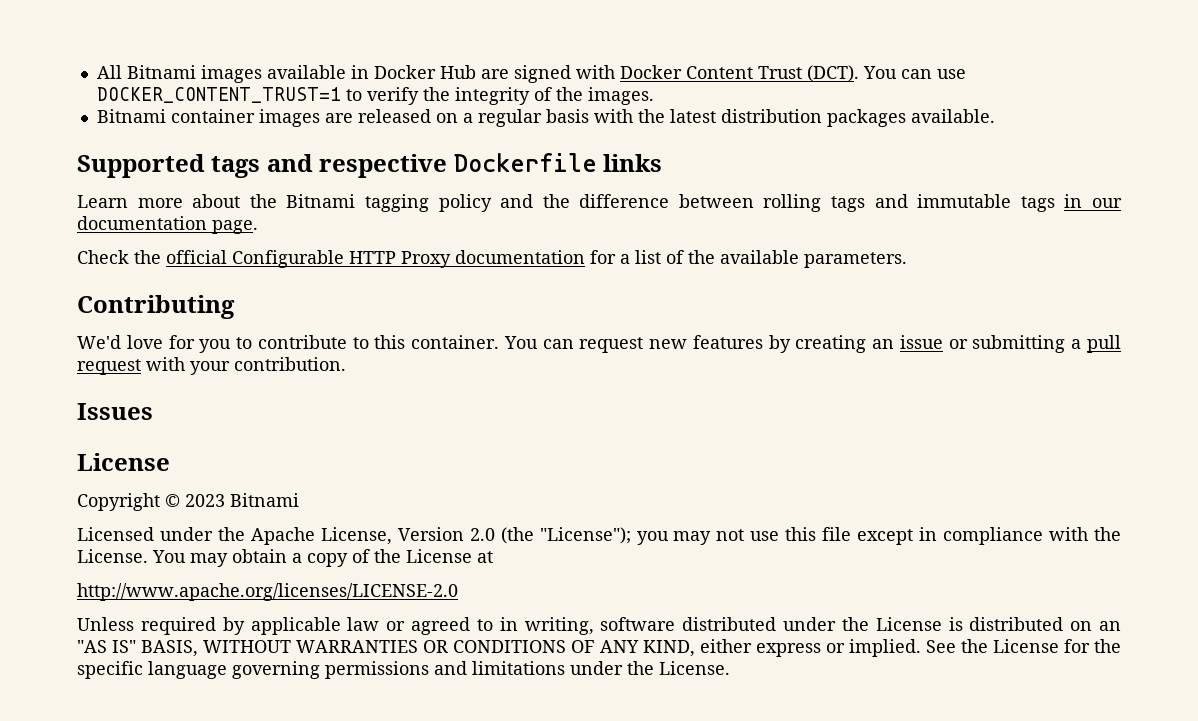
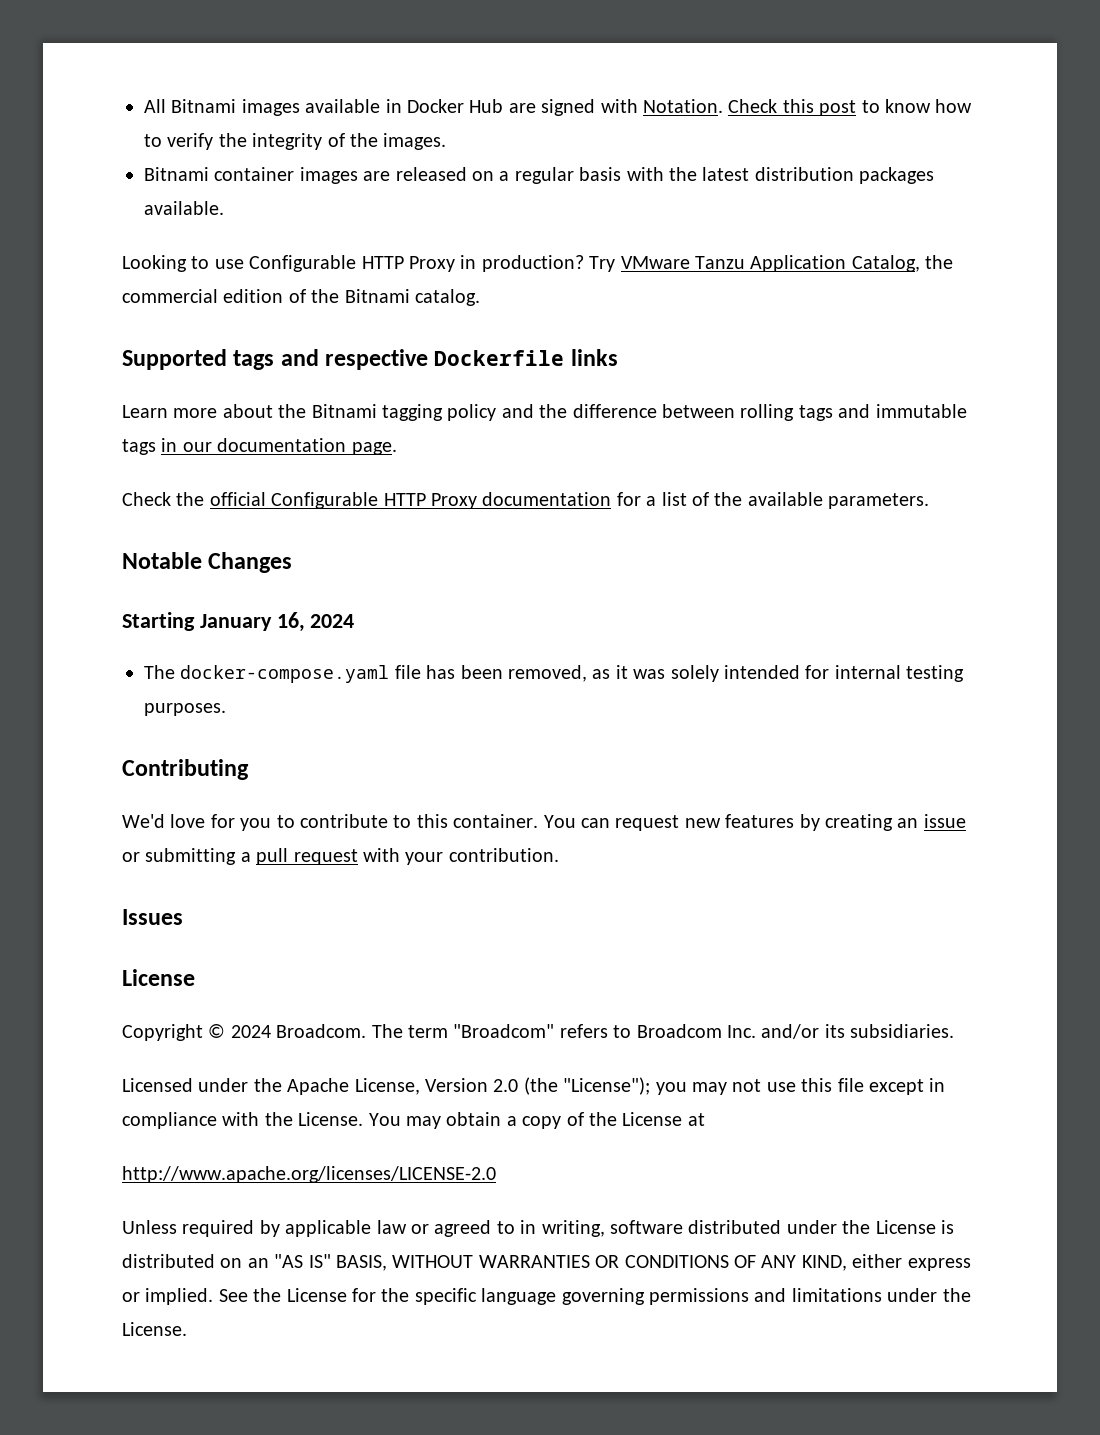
[619,65,966,82] [96,87,341,103] Docker Content Trust (DCT). You can use DOCKER_CONTENT_TRUST=1 -> [642,99,973,116] Notation. Check this post to know how
(995, 116) none -> [122,255,954,272] [122,289,480,306] // Looking to use Configurable HTTP Proxy in production? Try VMware Tanzu Application Catalog, the commercial edition of the Bitnami catalog.
(907, 260) none -> [122,552,293,573] [122,612,355,632] [144,665,965,683] [144,703,226,716] // Notable Changes // Starting January 16, 2024 // The docker-compose.yaml file has been removed, as it was solely intended for internal testing purposes.
[185,493,299,507] 2023 Bitnami -> [230,1024,955,1039] 2024 Broadcom. The term "Broadcom" refers to Broadcom Inc. and/or its subsidiaries.

